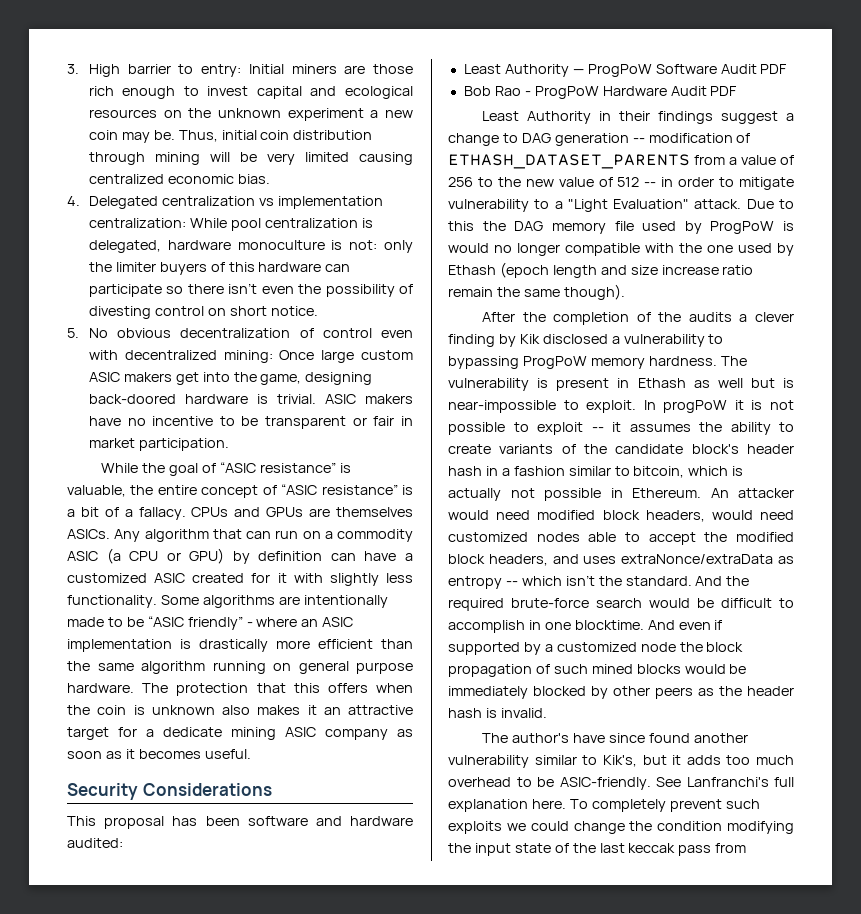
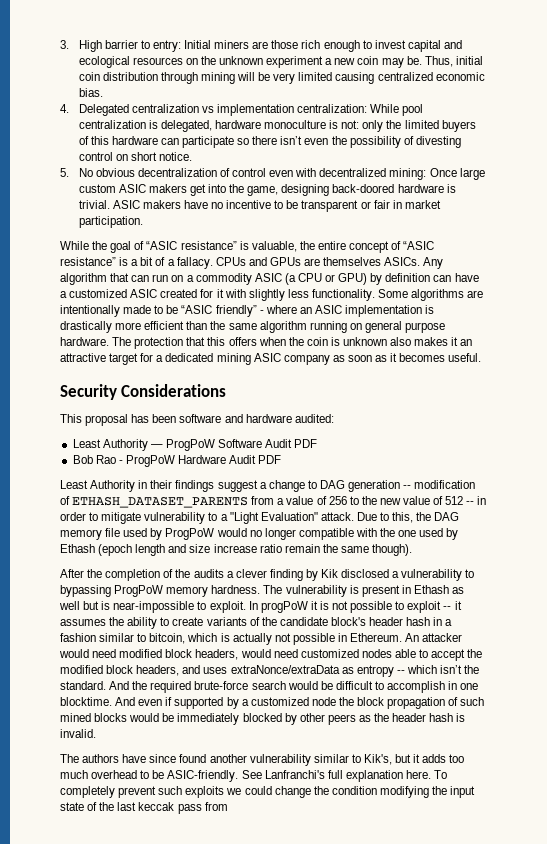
[115,262,156,272] limiter -> [404,120,439,129] limited
[163,727,222,737] dedicate -> [165,353,214,362] dedicated
[448,221,474,231] this -> [392,512,414,523] this,
[783,221,794,231] is -> (215, 534) none
[511,733,569,743] author's -> [82,754,120,763] authors

